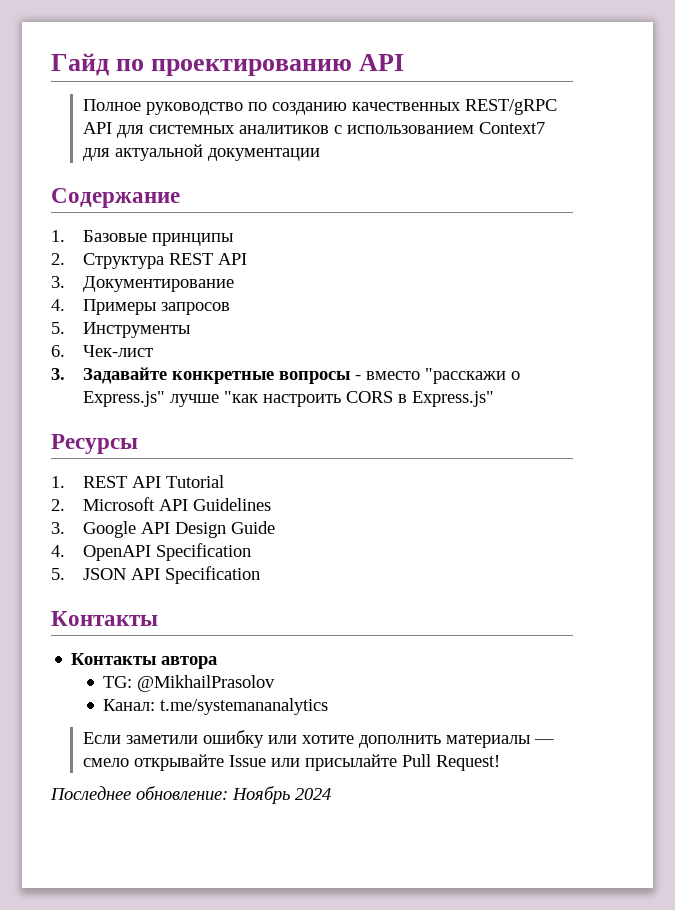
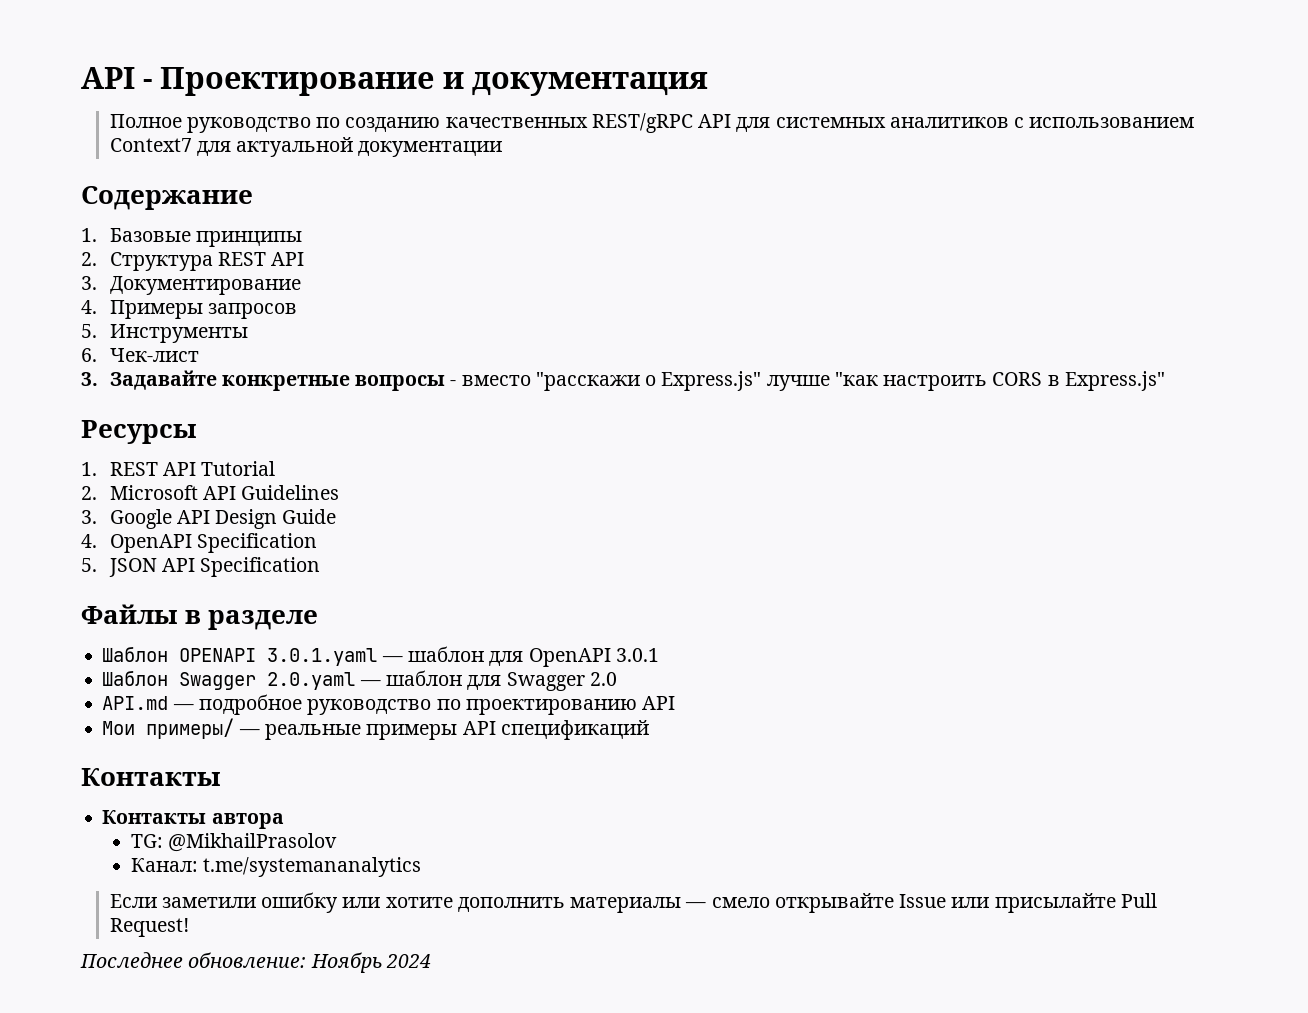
[51,53,405,76] Гайд по проектированию API -> [81,67,708,96] API - Проектирование и документация
(261, 575) none -> [81,604,319,630] [102,646,659,667] [102,670,617,691] [102,694,676,715] [102,718,649,740] // Файлы в разделе // Шаблон OPENAPI 3.0.1.yaml — шаблон для OpenAPI 3.0.1 // Шаблон Swagger 2.0.yaml — шаблон для Swagger 2.0 // API.md — подробное руководство по проектированию API // Мои примеры/ — реальные примеры API спецификаций

